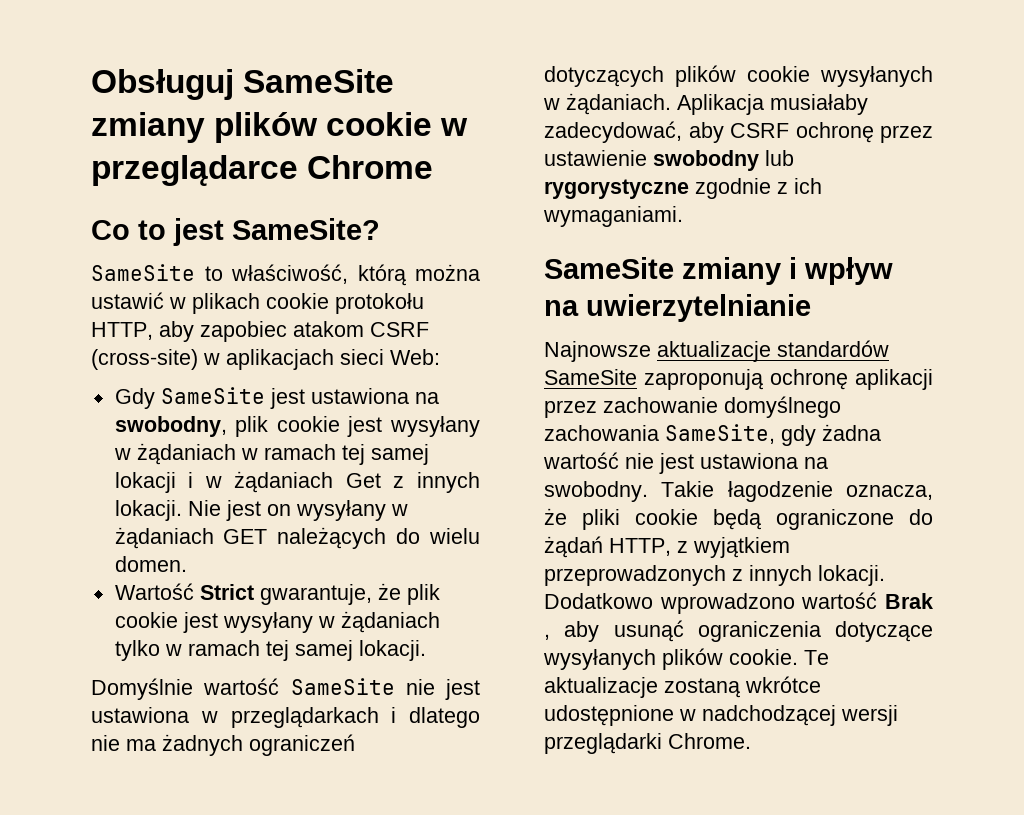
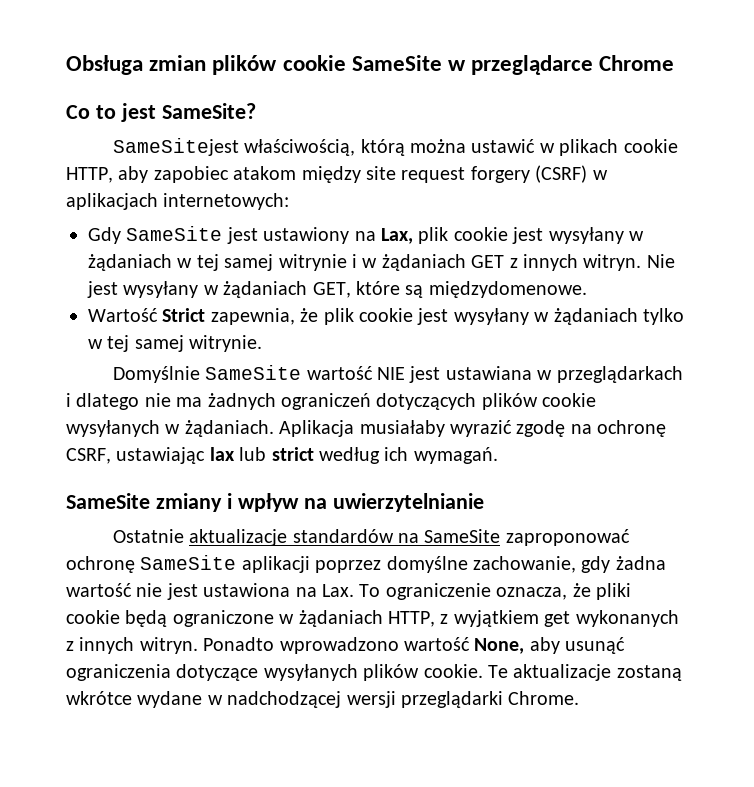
[91,69,395,100] [91,112,433,143] Obsługuj SameSite zmiany plików cookie -> [66,55,442,75] Obsługa zmian plików cookie SameSite
[91,264,348,284] SameSite to właściwość, -> [112,138,356,156] SameSitejest właściwością,
[335,293,424,314] protokołu -> (678, 146) none
[370,322,429,337] [91,349,440,370] CSRF (cross-site) w aplikacjach sieci Web: -> [301,165,608,183] [66,193,290,210] między site request forgery (CSRF) w aplikacjach internetowych:
[310,388,439,404] [114,416,227,437] ustawiona na swobodny, -> [263,227,413,244] ustawiony na Lax,
[263,444,429,465] [114,472,176,493] ramach tej samej lokacji -> [196,254,347,271] tej samej witrynie
[345,472,480,493] [114,500,182,521] Get z innych lokacji. -> [471,254,642,271] GET z innych witryn.
[266,500,408,521] [114,527,480,549] [114,556,187,572] on wysyłany w żądaniach GET należących do wielu domen. -> [123,281,587,298] wysyłany w żądaniach GET, które są międzydomenowe.
[259,584,372,605] gwarantuje, -> [210,308,295,325] zapewnia,
[187,640,426,661] ramach tej samej lokacji. -> [107,335,263,352] tej samej witrynie.
[203,678,480,700] [91,707,189,723] wartość SameSite nie jest ustawiona -> [205,365,532,383] SameSite wartość NIE jest ustawiana
[544,121,933,143] [544,150,794,171] [544,178,822,199] [543,206,683,227] zadecydować, aby CSRF ochronę przez ustawienie swobodny lub rygorystyczne zgodnie z ich wymaganiami. -> [450,420,667,437] [66,447,498,464] wyrazić zgodę na ochronę CSRF, ustawiając lax lub strict według ich wymagań.
[544,341,651,362] Najnowsze -> [112,529,184,543] Ostatnie
[544,369,933,390] [544,396,841,418] [544,424,775,444] SameSite zaproponują ochronę aplikacji przez zachowanie domyślnego zachowania SameSite, -> [397,529,630,546] [66,555,576,573] na SameSite zaproponować ochronę SameSite aplikacji poprzez domyślne zachowanie,
[544,481,833,502] swobodny. Takie łagodzenie -> [322,583,491,600] Lax. To ograniczenie
[909,509,933,525] [544,536,603,558] do żądań -> [279,610,383,627] w żądaniach
[544,565,885,586] [544,592,933,614] [544,634,550,640] przeprowadzonych z innych lokacji. Dodatkowo wprowadzono wartość Brak , -> [544,610,679,627] [66,637,525,654] get wykonanych z innych witryn. Ponadto wprowadzono wartość None,
[544,705,674,726] udostępnione -> [137,691,203,708] wydane

